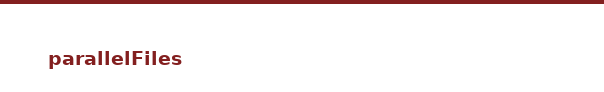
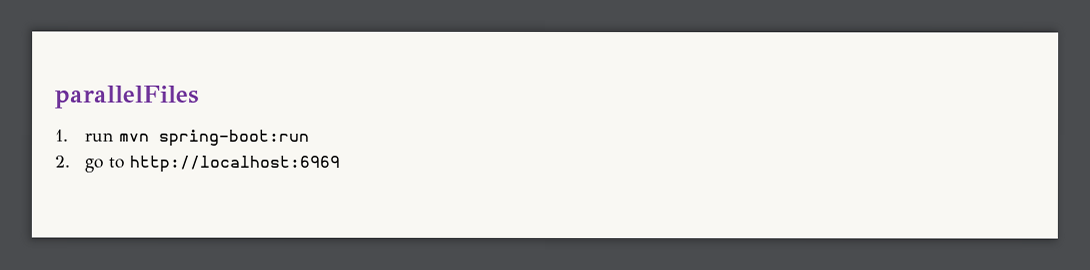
(182, 60) none -> [54,129,311,147] [54,155,341,173] // 1. run mvn spring-boot:run // 2. go to http://localhost:6969

